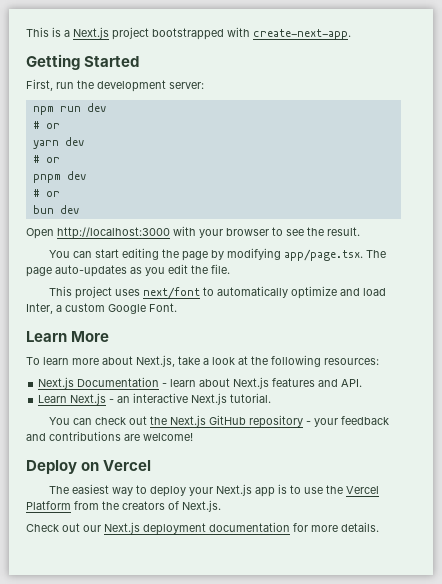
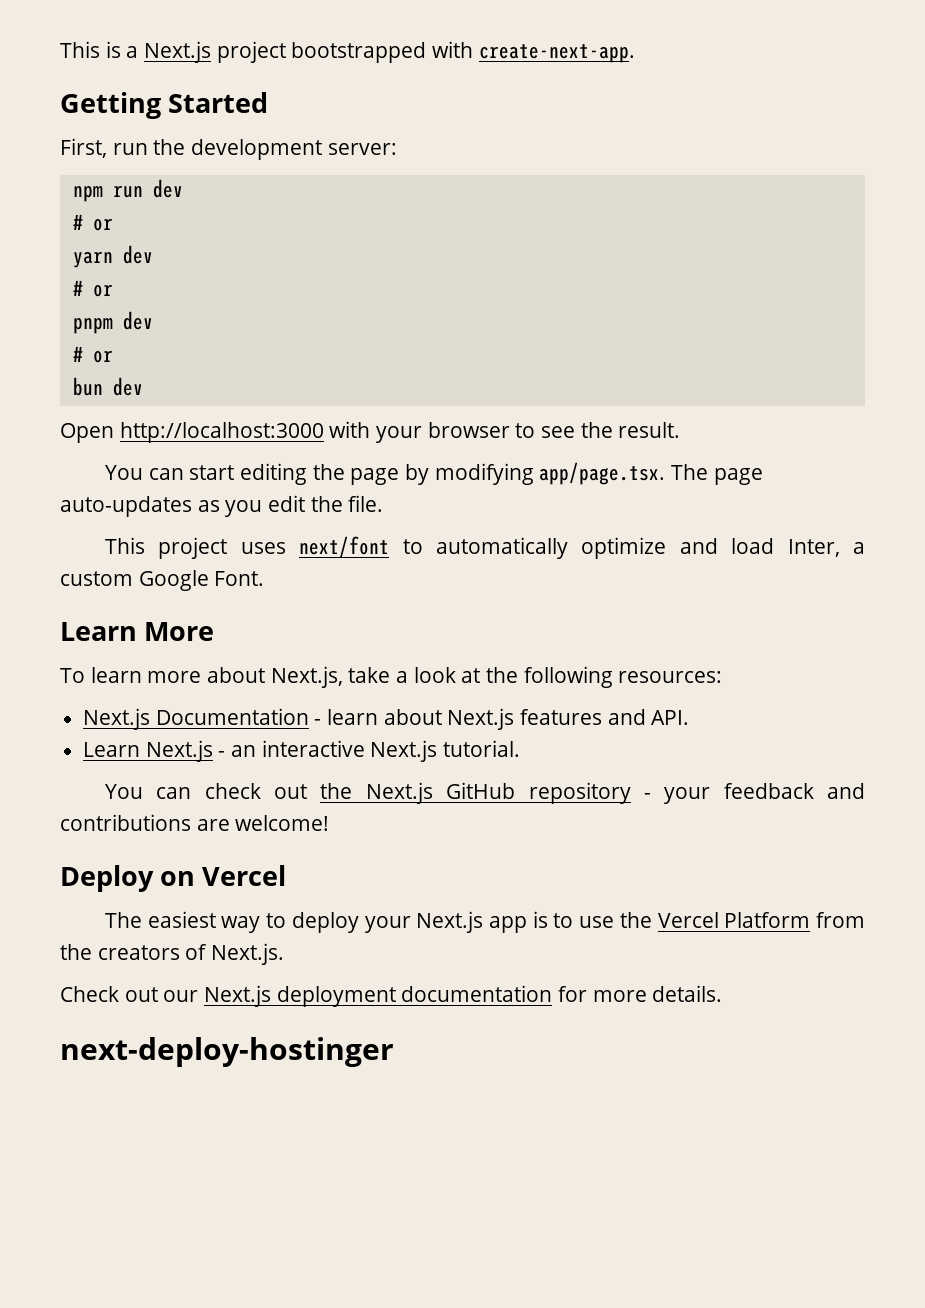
(379, 527) none -> [60,1037,394,1067] // next-deploy-hostinger

